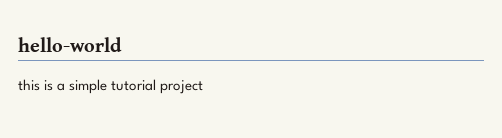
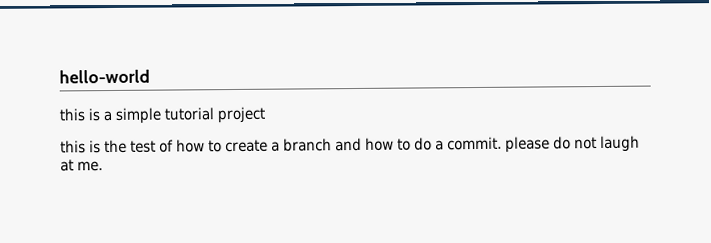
(204, 87) none -> [60,135,640,154] [60,159,103,172] // this is the test of how to create a branch and how to do a commit. please do not laugh at me.

